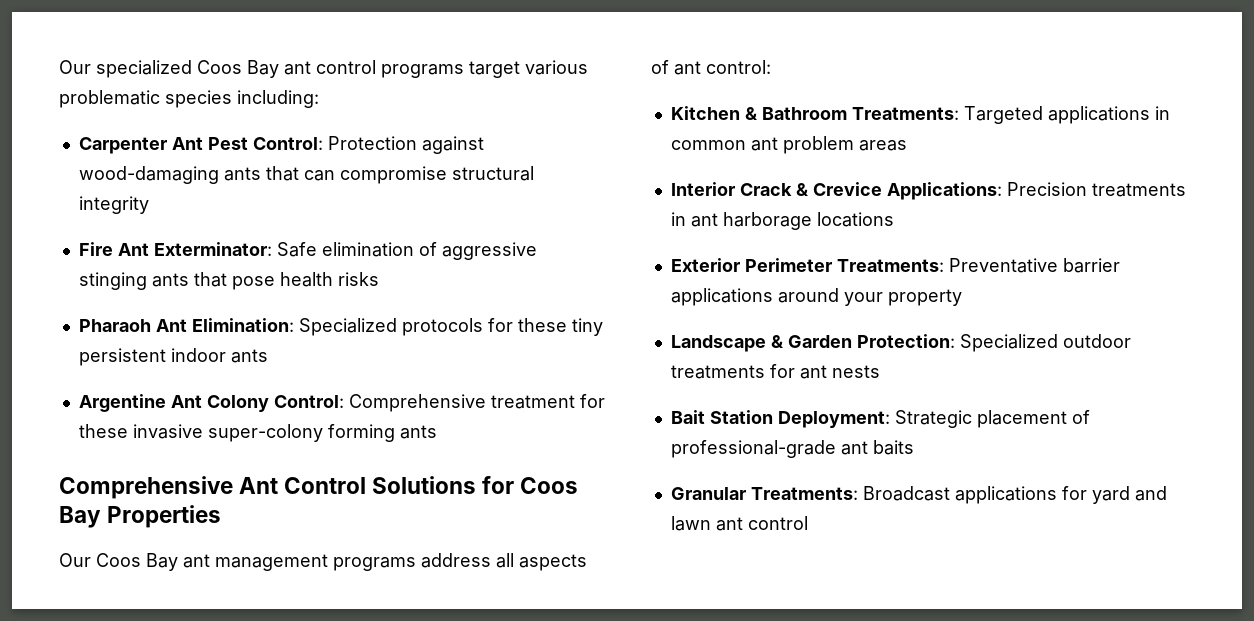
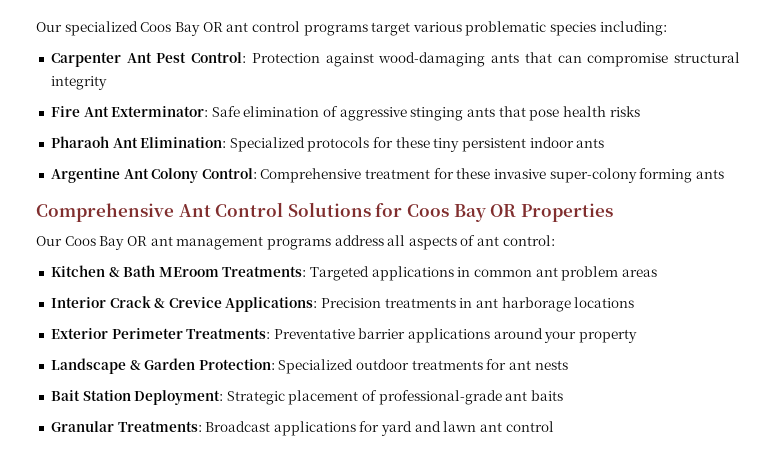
(279, 69) none -> [202,22,223,32] OR
(101, 517) none -> [490,204,517,217] OR
(178, 562) none -> [126,236,147,246] OR
[761,107,847,120] Bathroom -> [123,265,219,277] Bath MEroom

